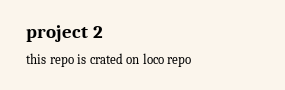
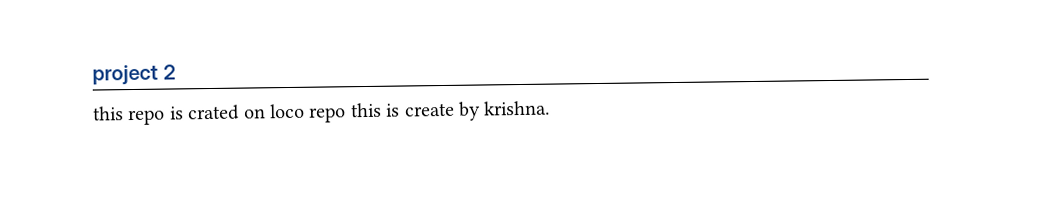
(192, 61) none -> [349,100,551,121] this is create by krishna.

